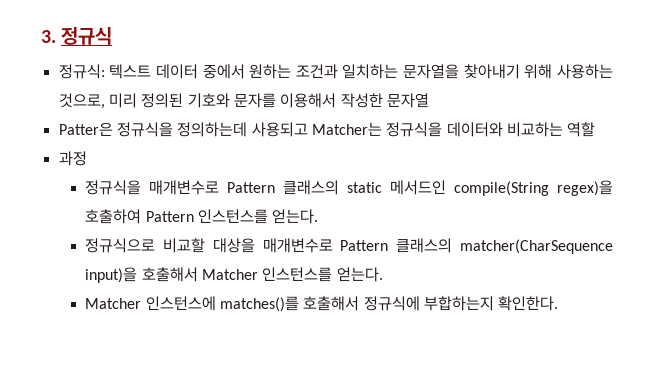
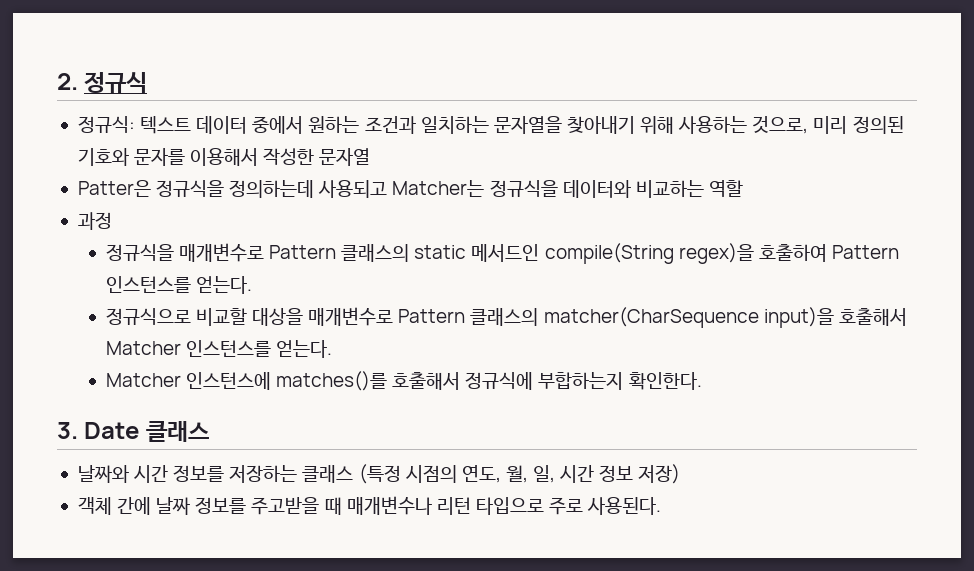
[41,30,56,43] 3. -> [57,73,78,90] 2.
(559, 303) none -> [57,421,209,442] [77,464,681,484] [77,496,662,515] // 3. Date 클래스 // 날짜와 시간 정보를 저장하는 클래스 (특정 시점의 연도, 월, 일, 시간 정보 저장) // 객체 간에 날짜 정보를 주고받을 때 매개변수나 리턴 타입으로 주로 사용된다.

